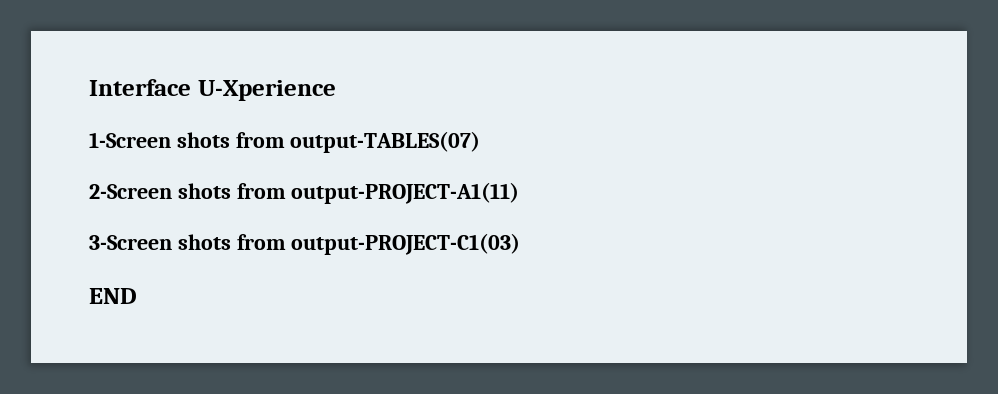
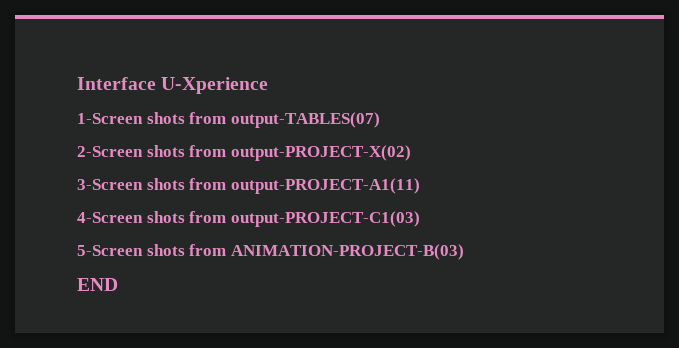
[291,182,520,204] output-PROJECT-A1(11) -> [230,145,411,161] output-PROJECT-X(02)
[291,233,521,255] output-PROJECT-C1(03) -> [230,178,420,194] [77,211,420,227] [77,244,464,260] output-PROJECT-A1(11) // 4-Screen shots from output-PROJECT-C1(03) // 5-Screen shots from ANIMATION-PROJECT-B(03)

